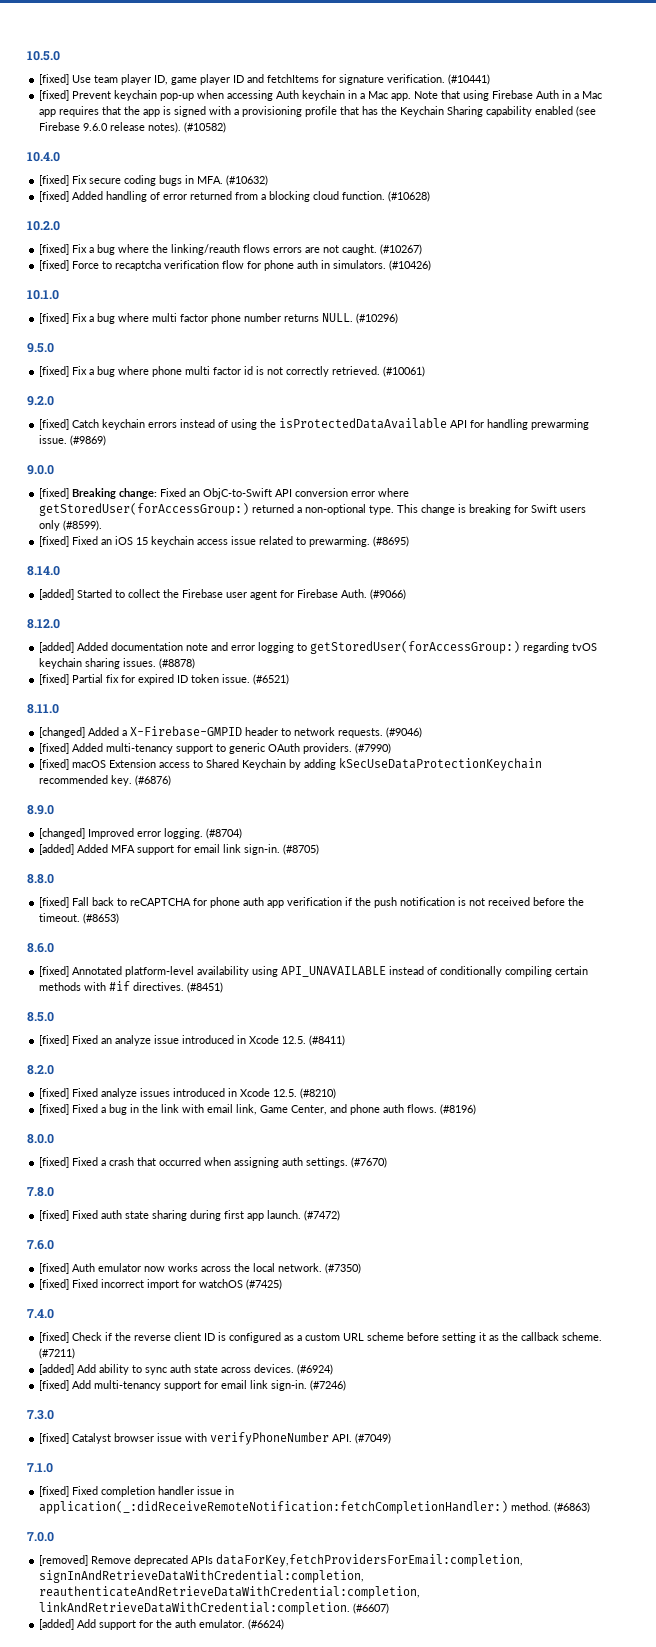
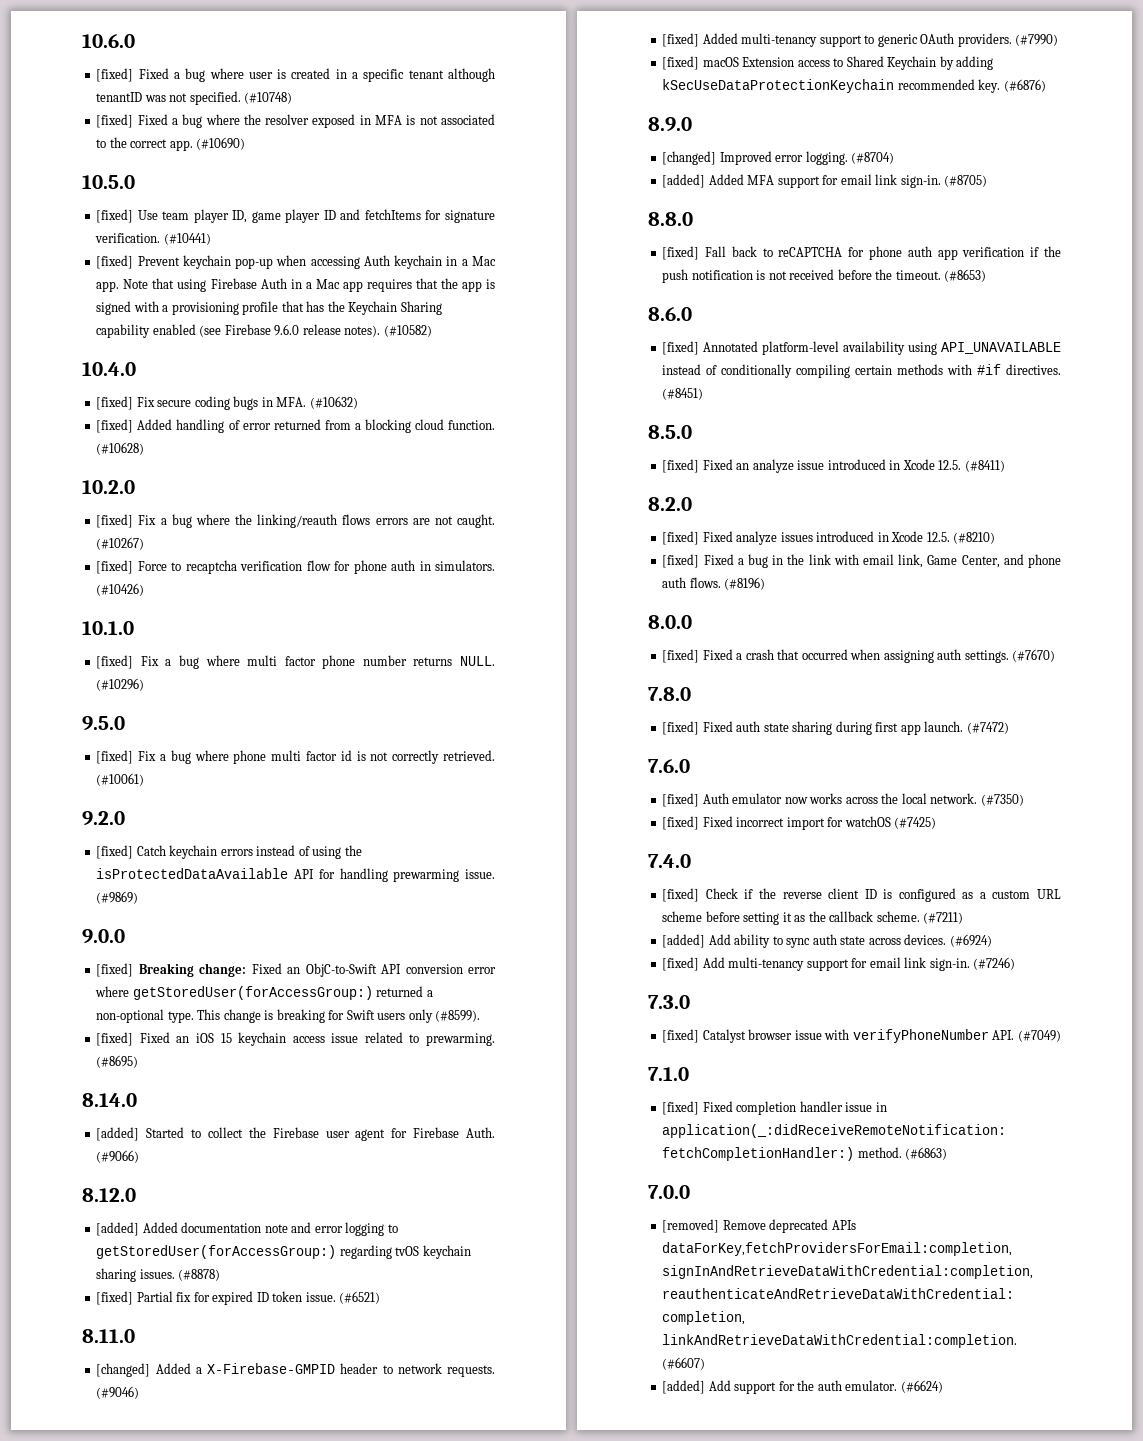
(27, 56) none -> [82,34,135,48] [96,68,495,82] [96,91,293,105] [96,114,496,128] [96,137,246,151] 10.6.0 // [fixed] Fixed a bug where user is created in a specific tenant although tenantID was not specified. (#10748) // [fixed] Fixed a bug where the resolver exposed in MFA is not associated to the correct app. (#10690) //

